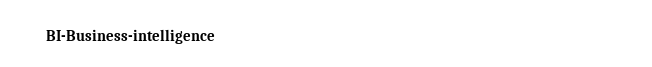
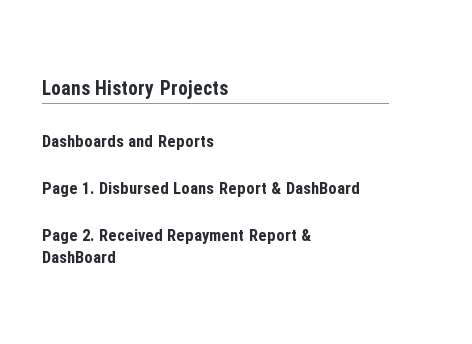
[46,29,215,44] BI-Business-intelligence -> [42,80,228,99] [42,135,214,150] [42,182,360,197] [42,229,312,244] [42,251,116,263] Loans History Projects // Dashboards and Reports // Page 1. Disbursed Loans Report & DashBoard // Page 2. Received Repayment Report & DashBoard

